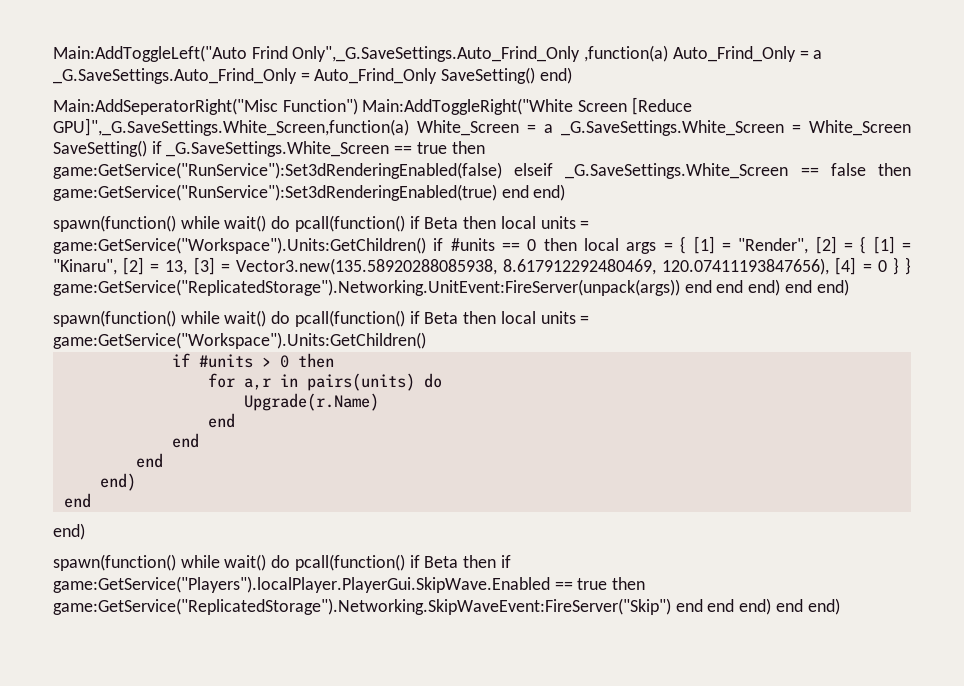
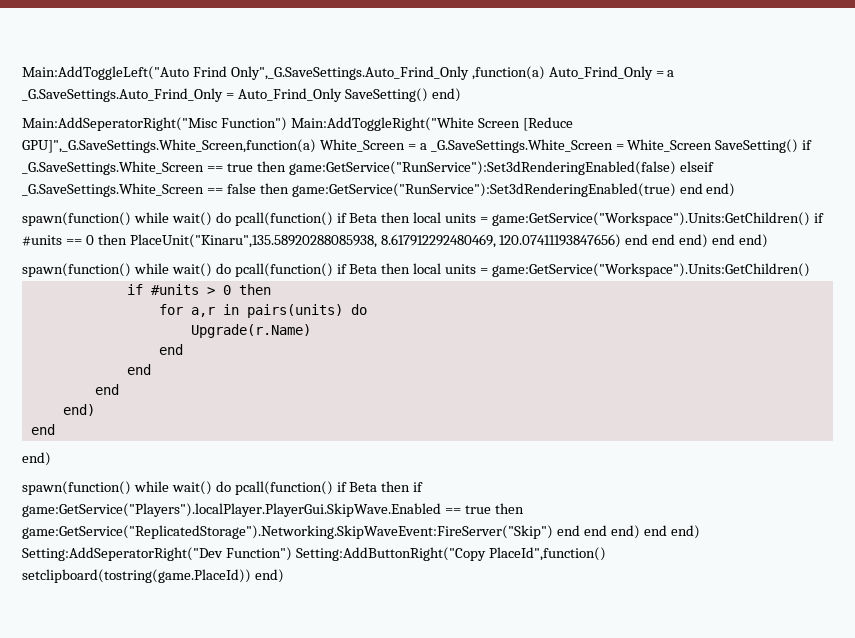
[584,236,912,254] [53,257,912,275] [53,279,680,296] local args = { [1] = "Render", [2] = { [1] = "Kinaru", [2] = 13, [3] = Vector3.new(135.58920288085938, 8.617912292480469, 120.07411193847656), [4] = 0 } } game:GetService("ReplicatedStorage").Networking.UnitEvent:FireServer(unpack(args)) -> [129,234,622,248] PlaceUnit("Kinaru",135.58920288085938, 8.617912292480469, 120.07411193847656)
(840, 606) none -> [22,547,606,561] [22,569,284,583] Setting:AddSeperatorRight("Dev Function") Setting:AddButtonRight("Copy PlaceId",function() setclipboard(tostring(game.PlaceId)) end)

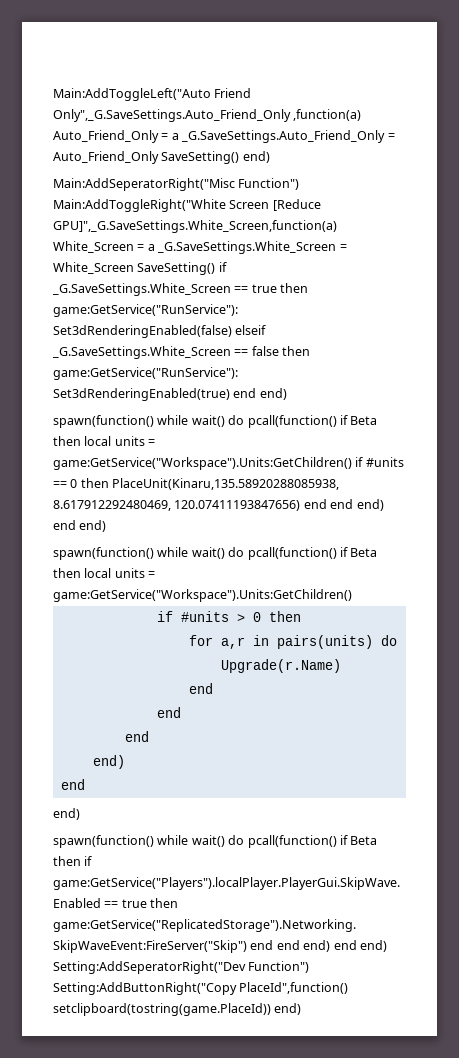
[192,66,675,80] [22,88,342,102] Frind Only",_G.SaveSettings.Auto_Frind_Only ,function(a) Auto_Frind_Only = a _G.SaveSettings.Auto_Frind_Only = Auto_Frind_Only -> [214,88,252,98] [53,109,362,122] [53,130,395,143] [53,151,159,164] Friend Only",_G.SaveSettings.Auto_Friend_Only ,function(a) Auto_Friend_Only = a _G.SaveSettings.Auto_Friend_Only = Auto_Friend_Only
[129,234,377,248] PlaceUnit("Kinaru",135.58920288085938, -> [112,478,340,490] PlaceUnit(Kinaru,135.58920288085938,

